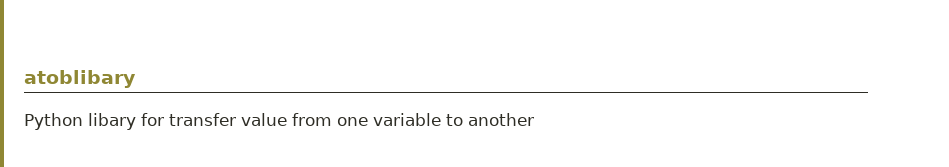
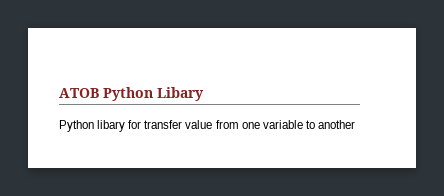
[24,70,136,88] atoblibary -> [59,87,204,101] ATOB Python Libary

